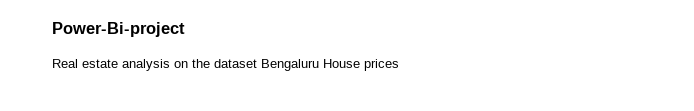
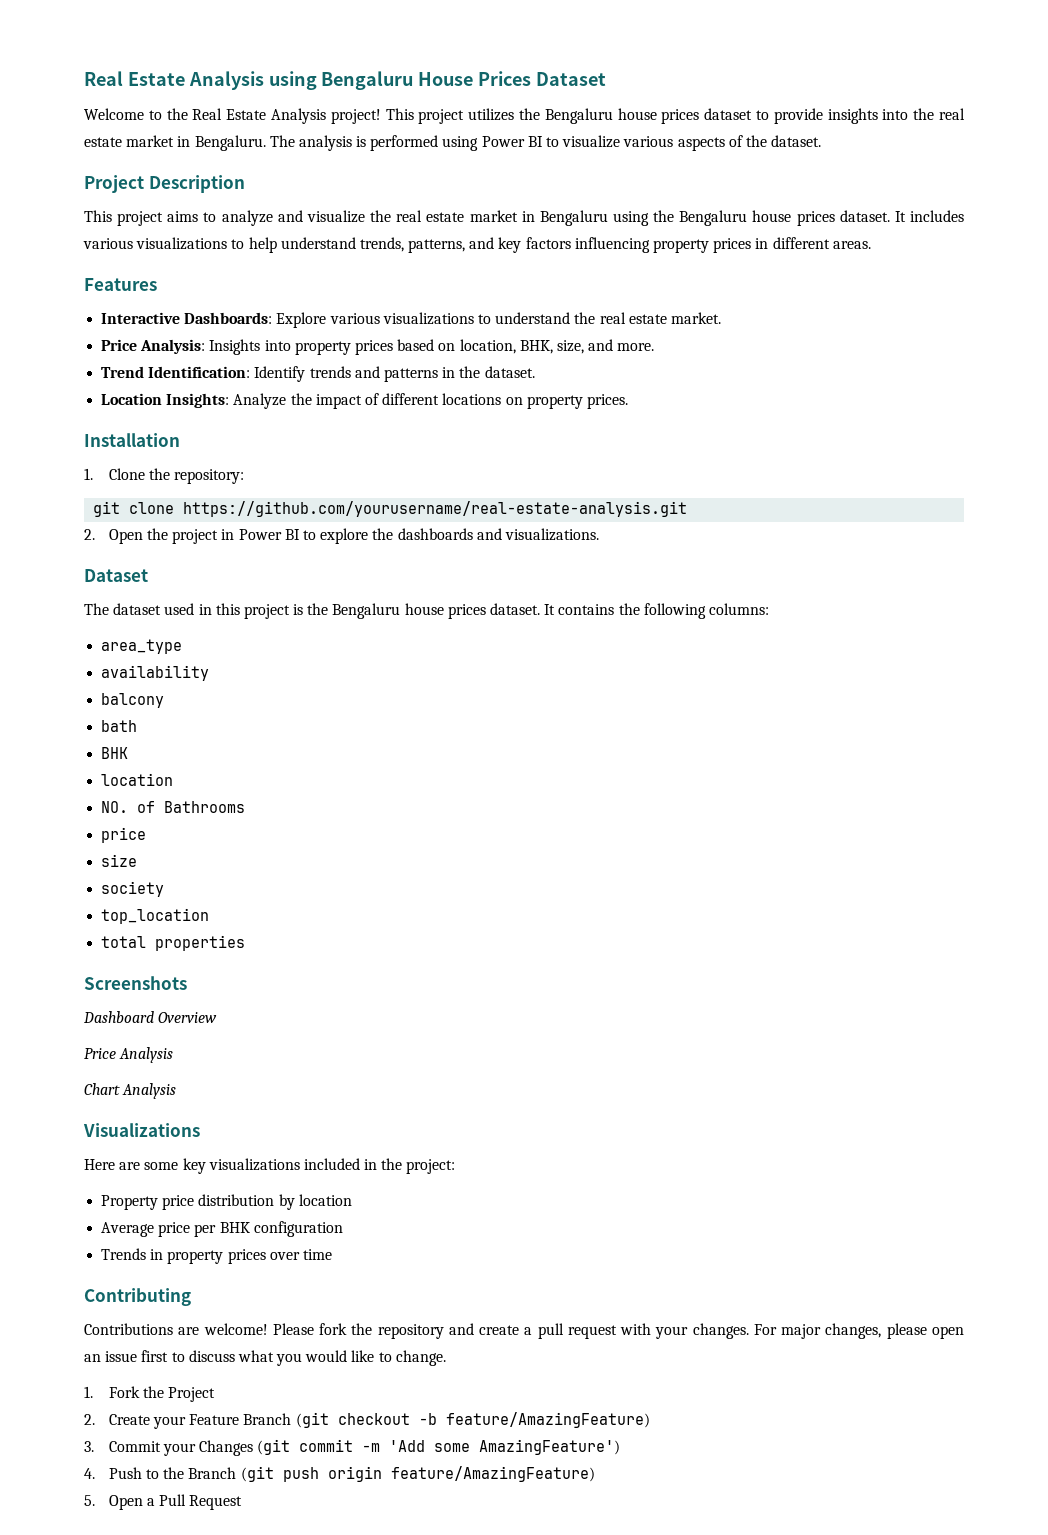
[52,22,185,37] [52,59,399,71] Power-Bi-project // Real estate analysis on the dataset Bengaluru House prices -> [84,71,607,90] [84,108,965,124] [84,135,822,151] [84,175,245,193] [84,210,964,226] [83,237,871,253] [84,278,157,291] [101,312,721,328] [101,339,655,355] [101,366,535,382] [101,393,628,409] [84,433,180,447] [84,468,245,484] [93,501,688,517] [84,528,599,544] [84,569,148,582] [84,603,769,619] [101,639,183,654] [101,665,210,681] [101,693,165,708] [101,720,138,732] [101,747,129,759] [101,773,174,786] [101,801,246,813] [101,827,147,843] [101,854,138,867] [101,881,165,897] [101,908,210,924] [101,935,246,951] [84,976,187,990] [83,1011,218,1023] [84,1047,174,1063] [84,1083,177,1099] [83,1123,200,1137] [84,1158,456,1174] [101,1194,352,1210] [101,1221,343,1237] [101,1248,332,1264] [84,1288,191,1306] [84,1323,965,1339] [84,1350,446,1366] [84,1386,216,1402] [84,1412,650,1429] [84,1439,621,1456] [84,1466,595,1482] [84,1494,243,1510] Real Estate Analysis using Bengaluru House Prices Dataset // Welcome to the Real Estate Analysis project! This project utilizes the Bengaluru house prices dataset to provide insights into the real estate market in Bengaluru. The analysis is performed using Power BI to visualize various aspects of the dataset. // Project Description // This project aims to analyze and visualize the real estate market in Bengaluru using the Bengaluru house prices dataset. It includes various visualizations to help understand trends, patterns, and key factors influencing property prices in different areas. // Features // Interactive Dashboards: Explore various visualizations to understand the real estate market. // Price Analysis: Insights into property prices based on location, BHK, size, and more. // Trend Identification: Identify trends and patterns in the dataset. // Location Insights: Analyze the impact of different locations on property prices. // Installation // 1. Clone the repository: // git clone https://github.com/yourusername/real-estate-analysis.git // 2. Open the project in Power BI to explore the dashboards and visualizations. // Dataset // The dataset used in this project is the Bengaluru house prices dataset. It contains the following columns: // area_type // availability // balcony // bath // BHK // location // NO. of Bathrooms // price // size // society // top_location // total properties // Screenshots // Dashboard Overview // Price Analysis // Chart Analysis // Visualizations // Here are some key visualizations included in the project: // Property price distribution by location // Average price per BHK configuration // Trends in property prices over time // Contributing // Contributions are welcome! Please fork the repository and create a pull request with your changes. For major changes, please open an issue first to discuss what you would like to change. // 1. Fork the Project // 2. Create your Feature Branch (git checkout -b feature/AmazingFeature) // 3. Commit your Changes (git commit -m 'Add some AmazingFeature') // 4. Push to the Branch (git push origin feature/AmazingFeature) // 5. Open a Pull Request

